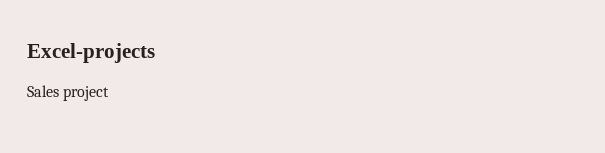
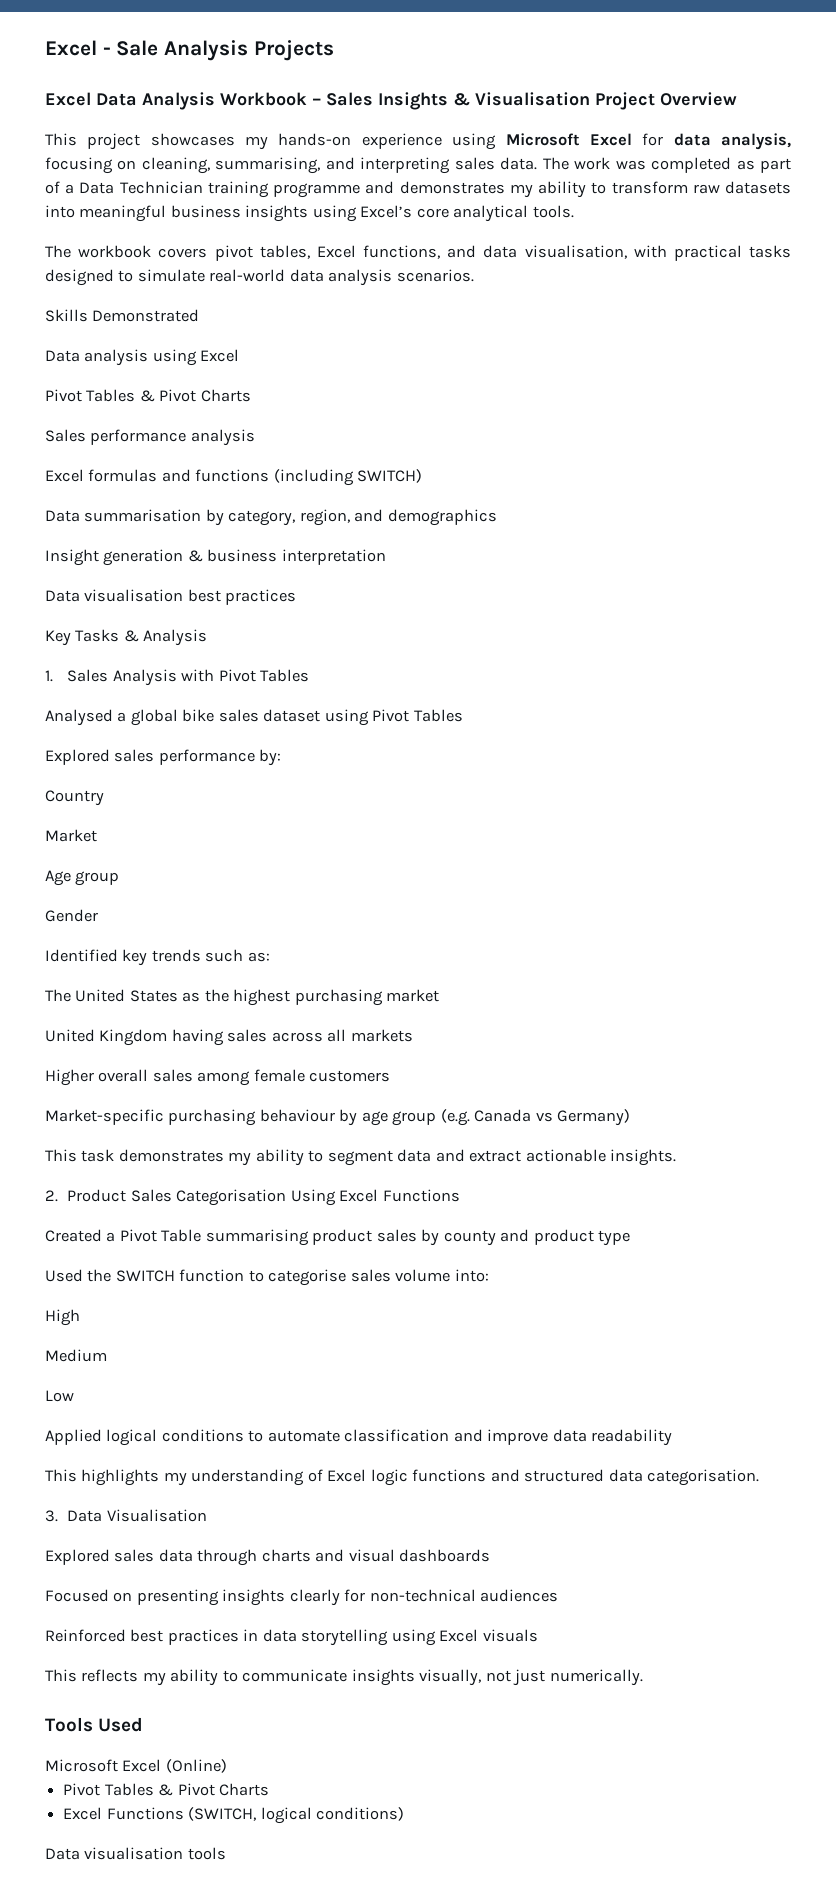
[27,43,155,63] [27,85,110,101] Excel-projects // Sales project -> [45,40,334,61] [45,92,737,110] [45,133,792,150] [45,157,791,174] [45,181,792,198] [45,205,574,222] [45,245,791,261] [45,269,474,286] [45,309,200,322] [45,349,240,366] [45,389,251,402] [45,429,255,446] [45,469,423,486] [45,509,497,526] [45,549,386,566] [45,589,297,605] [45,629,208,646] [45,669,310,686] [45,709,463,726] [45,749,282,766] [45,790,104,806] [45,829,97,842] [45,870,120,886] [45,909,98,922] [45,949,270,966] [45,989,440,1006] [45,1029,413,1046] [45,1069,391,1086] [45,1109,631,1126] [45,1149,677,1166] [45,1189,460,1206] [45,1229,631,1246] [45,1269,489,1286] [45,1309,80,1326] [45,1349,107,1362] [45,1390,74,1402] [45,1429,673,1446] [45,1469,760,1486] [45,1509,207,1522] [45,1549,491,1566] [45,1589,559,1606] [45,1629,538,1646] [45,1669,643,1686] [45,1717,144,1732] [45,1759,227,1773] [63,1783,269,1796] [63,1807,404,1824] [45,1847,226,1860] Excel - Sale Analysis Projects // Excel Data Analysis Workbook – Sales Insights & Visualisation Project Overview // This project showcases my hands-on experience using Microsoft Excel for data analysis, focusing on cleaning, summarising, and interpreting sales data. The work was completed as part of a Data Technician training programme and demonstrates my ability to transform raw datasets into meaningful business insights using Excel’s core analytical tools. // The workbook covers pivot tables, Excel functions, and data visualisation, with practical tasks designed to simulate real-world data analysis scenarios. // Skills Demonstrated // Data analysis using Excel // Pivot Tables & Pivot Charts // Sales performance analysis // Excel formulas and functions (including SWITCH) // Data summarisation by category, region, and demographics // Insight generation & business interpretation // Data visualisation best practices // Key Tasks & Analysis // 1. Sales Analysis with Pivot Tables // Analysed a global bike sales dataset using Pivot Tables // Explored sales performance by: // Country // Market // Age group // Gender // Identified key trends such as: // The United States as the highest purchasing market // United Kingdom having sales across all markets // Higher overall sales among female customers // Market-specific purchasing behaviour by age group (e.g. Canada vs Germany) // This task demonstrates my ability to segment data and extract actionable insights. // 2. Product Sales Categorisation Using Excel Functions // Created a Pivot Table summarising product sales by county and product type // Used the SWITCH function to categorise sales volume into: // High // Medium // Low // Applied logical conditions to automate classification and improve data readability // This highlights my understanding of Excel logic functions and structured data categorisation. // 3. Data Visualisation // Explored sales data through charts and visual dashboards // Focused on presenting insights clearly for non-technical audiences // Reinforced best practices in data storytelling using Excel visuals // This reflects my ability to communicate insights visually, not just numerically. // Tools Used // Microsoft Excel (Online) // Pivot Tables & Pivot Charts // Excel Functions (SWITCH, logical conditions) // Data visualisation tools

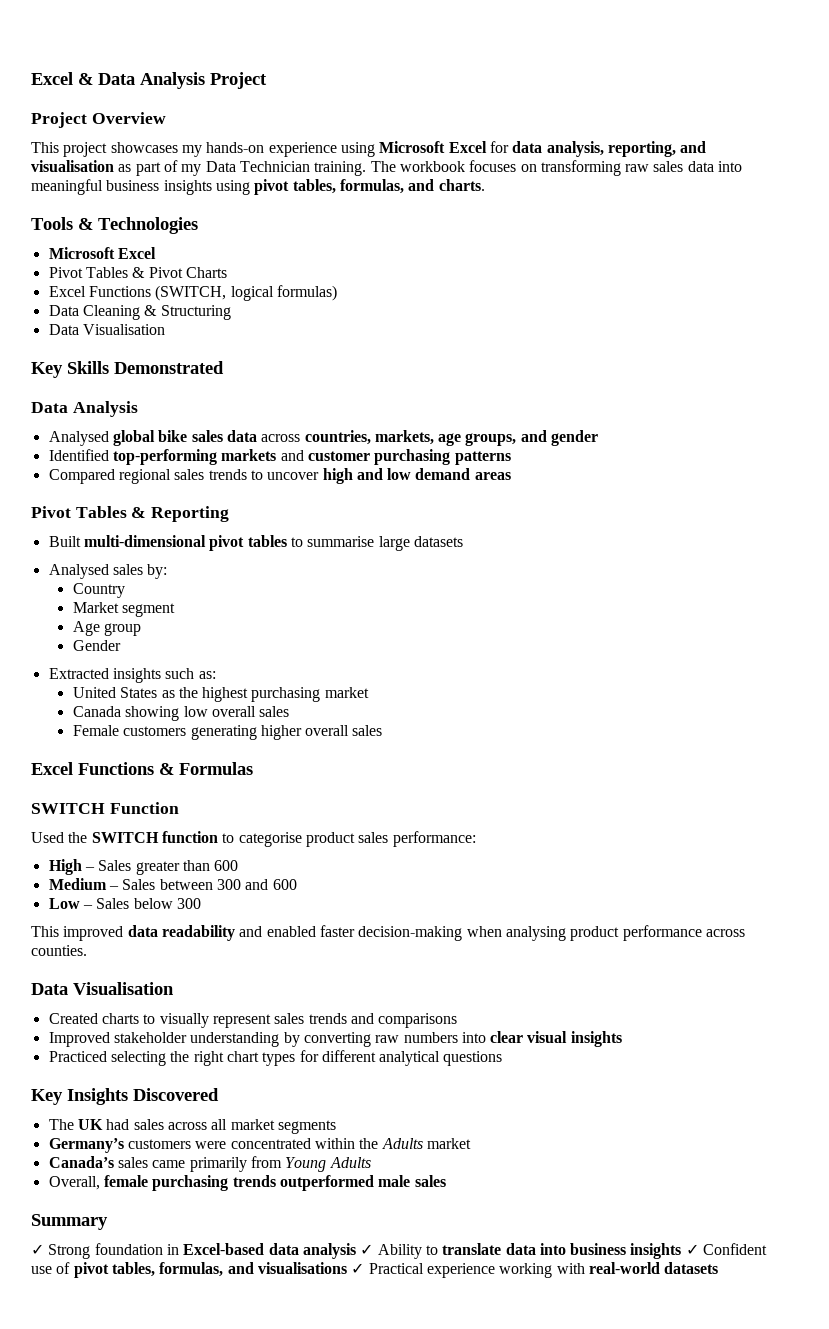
[45,40,334,61] [45,92,590,110] Excel - Sale Analysis Projects // Excel Data Analysis Workbook – Sales Insights & Visualisation -> [31,72,267,89] Excel & Data Analysis Project //
[45,157,732,174] focusing on cleaning, summarising, and interpreting sales data. The work was completed -> [607,141,707,157] [31,160,114,172] reporting, and visualisation
[65,184,75,194] a -> [181,164,202,176] my
[207,181,792,198] training programme and demonstrates my ability to transform raw datasets -> [314,160,714,176] training. The workbook focuses on transforming raw sales data
[360,205,574,222] [45,245,791,261] [45,269,474,286] [45,309,200,322] [45,349,240,366] [45,389,251,402] [45,429,255,446] [45,469,423,486] [45,509,497,526] [45,549,386,566] [45,589,297,605] [45,629,208,646] [45,669,310,686] [45,709,463,726] [45,749,282,766] [45,790,104,806] [45,829,97,842] [45,870,120,886] [45,909,98,922] [45,949,270,966] [45,989,440,1006] [45,1029,413,1046] [45,1069,391,1086] [45,1109,631,1126] [45,1149,677,1166] [45,1189,460,1206] [45,1229,631,1246] [45,1269,489,1286] [45,1309,80,1326] [45,1349,107,1362] [45,1390,74,1402] [45,1429,673,1446] [45,1469,760,1486] [45,1509,207,1522] [45,1549,491,1566] [45,1589,559,1606] [45,1629,538,1646] [45,1669,643,1686] Excel’s core analytical tools. // The workbook covers pivot tables, Excel functions, and data visualisation, with practical tasks designed to simulate real-world data analysis scenarios. // Skills Demonstrated // Data analysis using Excel // Pivot Tables & Pivot Charts // Sales performance analysis // Excel formulas and functions (including SWITCH) // Data summarisation by category, region, and demographics // Insight generation & business interpretation // Data visualisation best practices // Key Tasks & Analysis // 1. Sales Analysis with Pivot Tables // Analysed a global bike sales dataset using Pivot Tables // Explored sales performance by: // Country // Market // Age group // Gender // Identified key trends such as: // The United States as the highest purchasing market // United Kingdom having sales across all markets // Higher overall sales among female customers // Market-specific purchasing behaviour by age group (e.g. Canada vs Germany) // This task demonstrates my ability to segment data and extract actionable insights. // 2. Product Sales Categorisation Using Excel Functions // Created a Pivot Table summarising product sales by county and product type // Used the SWITCH function to categorise sales volume into: // High // Medium // Low // Applied logical conditions to automate classification and improve data readability // This highlights my understanding of Excel logic functions and structured data categorisation. // 3. Data Visualisation // Explored sales data through charts and visual dashboards // Focused on presenting insights clearly for non-technical audiences // Reinforced best practices in data storytelling using Excel visuals // This reflects my ability to communicate insights visually, not just numerically. -> [254,179,485,195] pivot tables, formulas, and charts.
[98,1717,144,1732] [45,1759,227,1773] Used // Microsoft Excel (Online) -> [78,217,198,234] [48,247,156,259] & Technologies // Microsoft Excel
[315,1807,404,1821] [45,1847,226,1860] conditions) // Data visualisation tools -> [276,285,337,301] [48,305,231,320] [48,324,165,335] [31,361,224,378] [31,401,138,417] [48,430,599,446] [48,449,511,465] [48,468,511,484] [31,506,230,522] [48,535,463,551] [48,564,168,579] [72,583,125,598] [72,602,176,617] [72,621,142,636] [72,640,121,651] [48,668,216,683] [72,687,369,702] [72,706,290,721] [72,725,383,740] [31,762,253,775] [31,802,179,814] [31,831,476,847] [48,859,239,875] [48,878,297,890] [48,898,201,909] [31,925,745,941] [31,945,87,956] [31,982,174,995] [48,1013,458,1028] [48,1031,622,1047] [48,1050,503,1066] [31,1088,219,1105] [48,1119,336,1134] [48,1138,471,1153] [48,1156,371,1172] [48,1175,446,1191] [31,1214,108,1230] [31,1243,768,1259] [31,1262,719,1278] formulas) // Data Cleaning & Structuring // Data Visualisation // Key Skills Demonstrated // Data Analysis // Analysed global bike sales data across countries, markets, age groups, and gender // Identified top-performing markets and customer purchasing patterns // Compared regional sales trends to uncover high and low demand areas // Pivot Tables & Reporting // Built multi-dimensional pivot tables to summarise large datasets // Analysed sales by: // Country // Market segment // Age group // Gender // Extracted insights such as: // United States as the highest purchasing market // Canada showing low overall sales // Female customers generating higher overall sales // Excel Functions & Formulas // SWITCH Function // Used the SWITCH function to categorise product sales performance: // High – Sales greater than 600 // Medium – Sales between 300 and 600 // Low – Sales below 300 // This improved data readability and enabled faster decision-making when analysing product performance across counties. // Data Visualisation // Created charts to visually represent sales trends and comparisons // Improved stakeholder understanding by converting raw numbers into clear visual insights // Practiced selecting the right chart types for different analytical questions // Key Insights Discovered // The UK had sales across all market segments // Germany’s customers were concentrated within the Adults market // Canada’s sales came primarily from Young Adults // Overall, female purchasing trends outperformed male sales // Summary // ✓ Strong foundation in Excel-based data analysis ✓ Ability to translate data into business insights ✓ Confident use of pivot tables, formulas, and visualisations ✓ Practical experience working with real-world datasets

